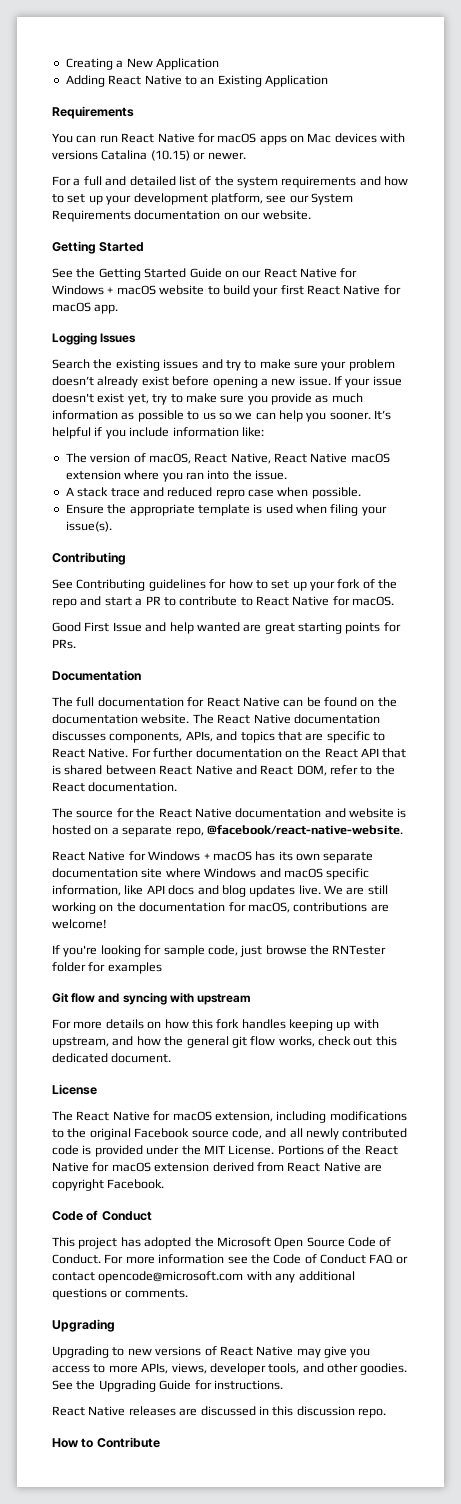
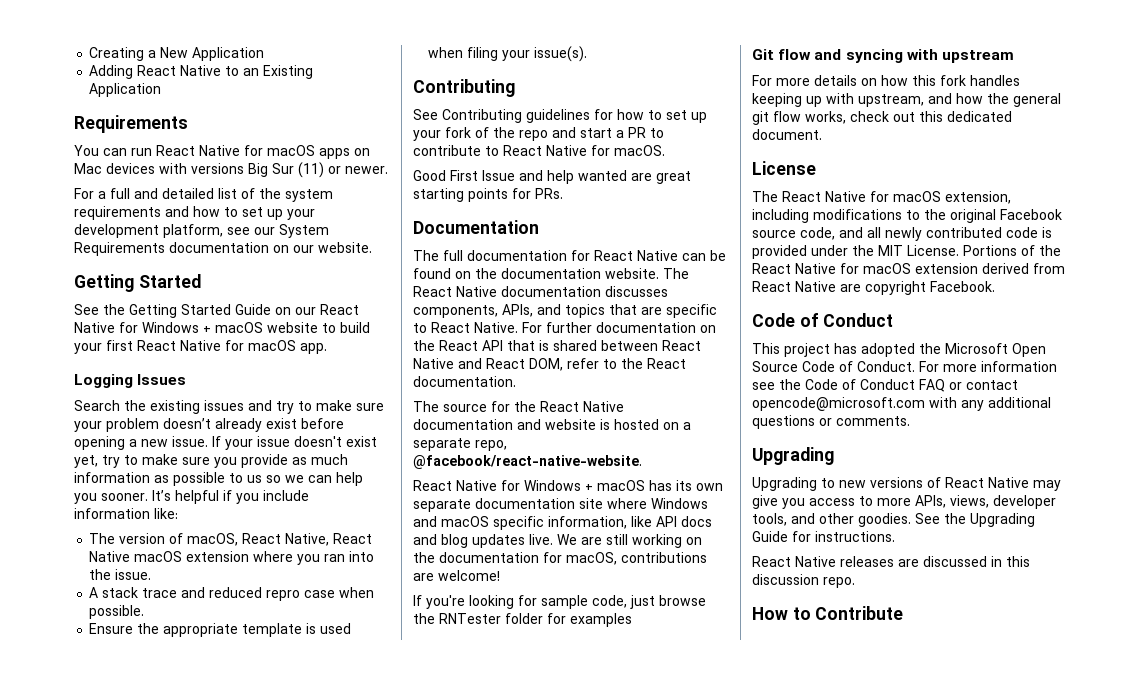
[101,150,190,161] Catalina (10.15) -> [248,162,324,178] Big Sur (11)

